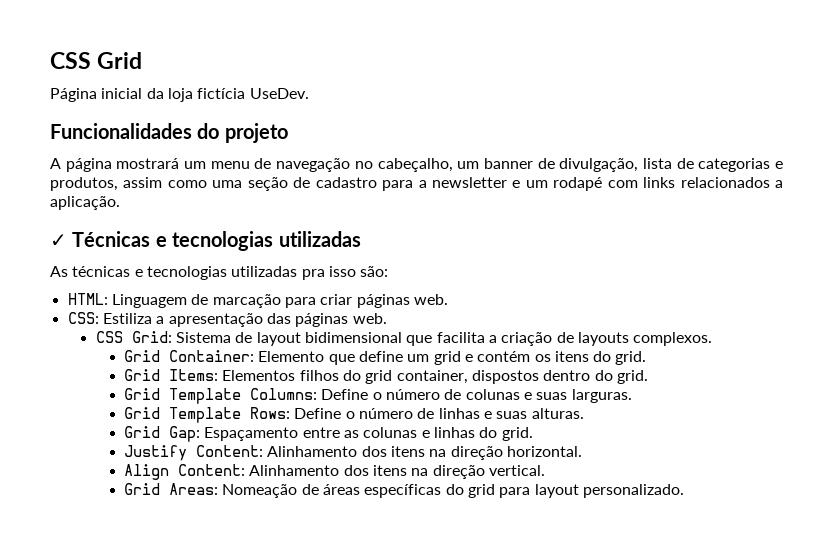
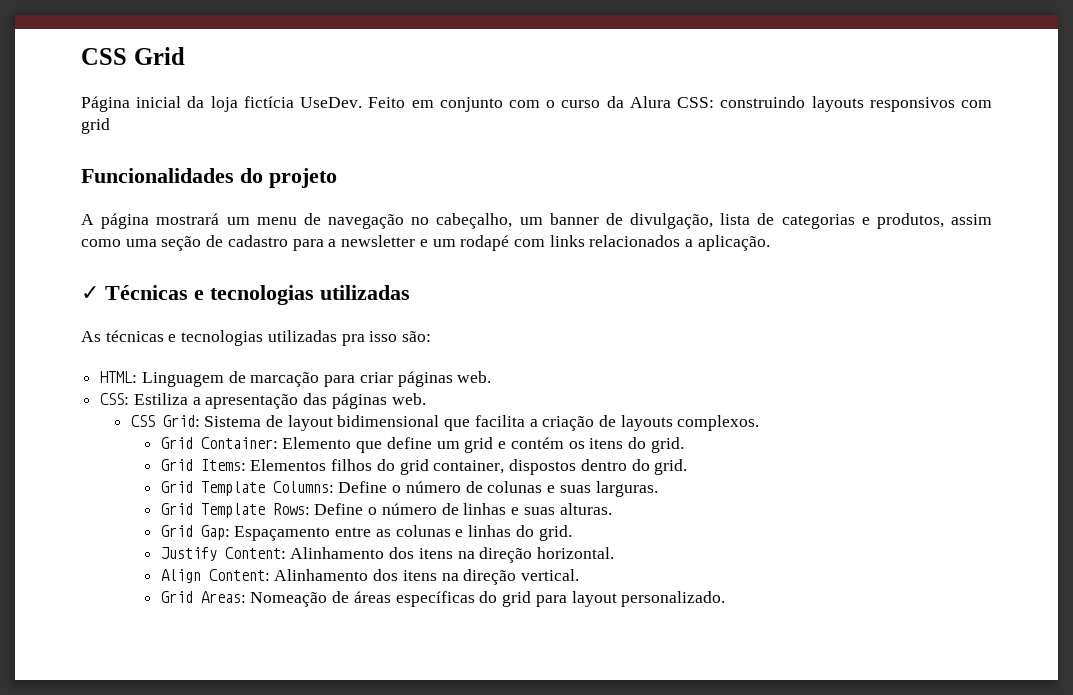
(309, 93) none -> [368,96,992,112] [81,118,110,134] Feito em conjunto com o curso da Alura CSS: construindo layouts responsivos com grid

